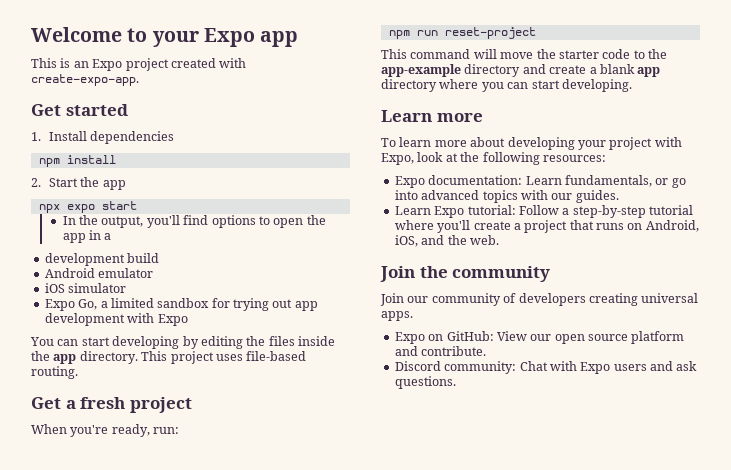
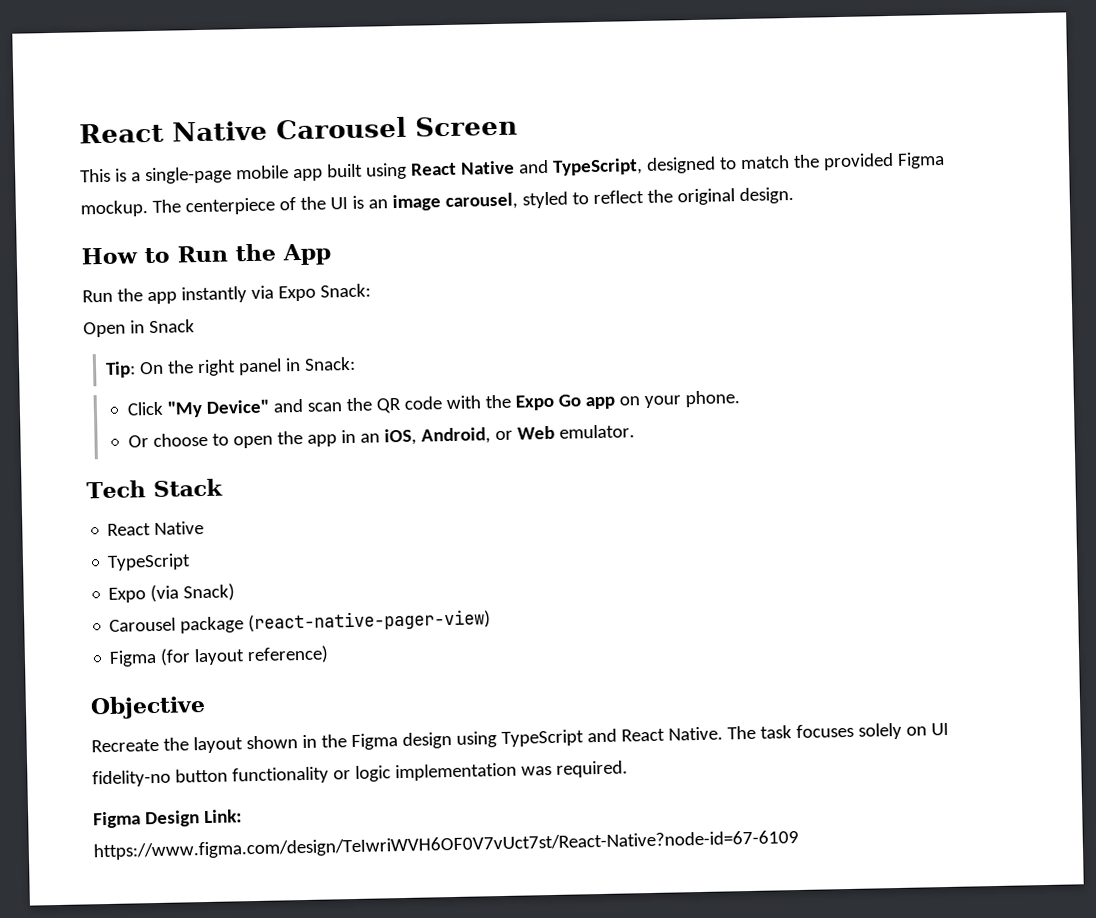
[31,27,299,47] [31,58,247,71] [31,74,139,86] [31,104,128,116] [31,131,175,144] [38,155,116,167] [31,177,126,190] [38,201,137,213] [62,215,256,228] Welcome to your Expo app // This is an Expo project created with create-expo-app. // Get started // 1. Install dependencies // npm install // 2. Start the app // npx expo start // In the output, you'll find options -> [79,115,518,144] [80,151,945,185] [80,186,794,218] [81,243,332,266] [82,283,371,305] [83,319,195,338] [105,356,357,378] [126,390,740,418] [127,432,208,448] React Native Carousel Screen // This is a single-page mobile app built using React Native and TypeScript, designed to match the provided Figma mockup. The centerpiece of the UI is an image carousel, styled to reflect the original design. // How to Run the App // Run the app instantly via Expo Snack: // Open in Snack // Tip: On the right panel in Snack: // Click "My Device" and scan the QR code with the Expo Go app on your phone. // Or choose
[104,233,112,240] [44,253,160,266] [44,268,154,278] [44,283,127,293] [44,298,318,311] [44,313,188,326] [30,336,335,349] [31,351,307,364] [31,366,78,379] [31,397,192,413] [31,424,180,437] [388,27,536,39] [381,49,667,59] [381,64,661,77] [381,79,632,92] [381,110,483,122] [381,137,682,150] [381,152,606,165] [394,175,686,188] [394,190,619,203] [394,205,693,218] [394,220,699,233] [394,235,499,247] [380,266,551,282] [380,293,699,306] [381,311,413,321] [394,331,685,344] [394,346,487,356] [394,361,698,374] [394,376,456,389] a // development build // Android emulator // iOS simulator // Expo Go, a limited sandbox for trying out app development with Expo // You can start developing by editing the files inside the app directory. This project uses file-based routing. // Get a fresh project // When you're ready, run: // npm run reset-project // This command will move the starter code to the app-example directory and create a blank app directory where you can start developing. // Learn more // To learn more about developing your project with Expo, look at the following resources: // Expo documentation: Learn fundamentals, or go into advanced topics with our guides. // Learn Expo tutorial: Follow a step-by-step tutorial where you'll create a project that runs on Android, iOS, and the web. // Join the community // Join our community of developers creating universal apps. // Expo on GitHub: View our open source platform and contribute. // Discord community: Chat with Expo users and ask questions. -> [359,424,635,446] [86,478,223,499] [107,520,205,536] [107,553,192,571] [108,583,236,603] [109,609,492,634] [109,645,330,667] [90,694,206,720] [91,722,949,754] [92,760,628,788] [93,809,242,829] [93,830,799,861] an iOS, Android, or Web emulator. // Tech Stack // React Native // TypeScript // Expo (via Snack) // Carousel package (react-native-pager-view) // Figma (for layout reference) // Objective // Recreate the layout shown in the Figma design using TypeScript and React Native. The task focuses solely on UI fidelity-no button functionality or logic implementation was required. // Figma Design Link: // https://www.figma.com/design/TeIwriWVH6OF0V7vUct7st/React-Native?node-id=67-6109

